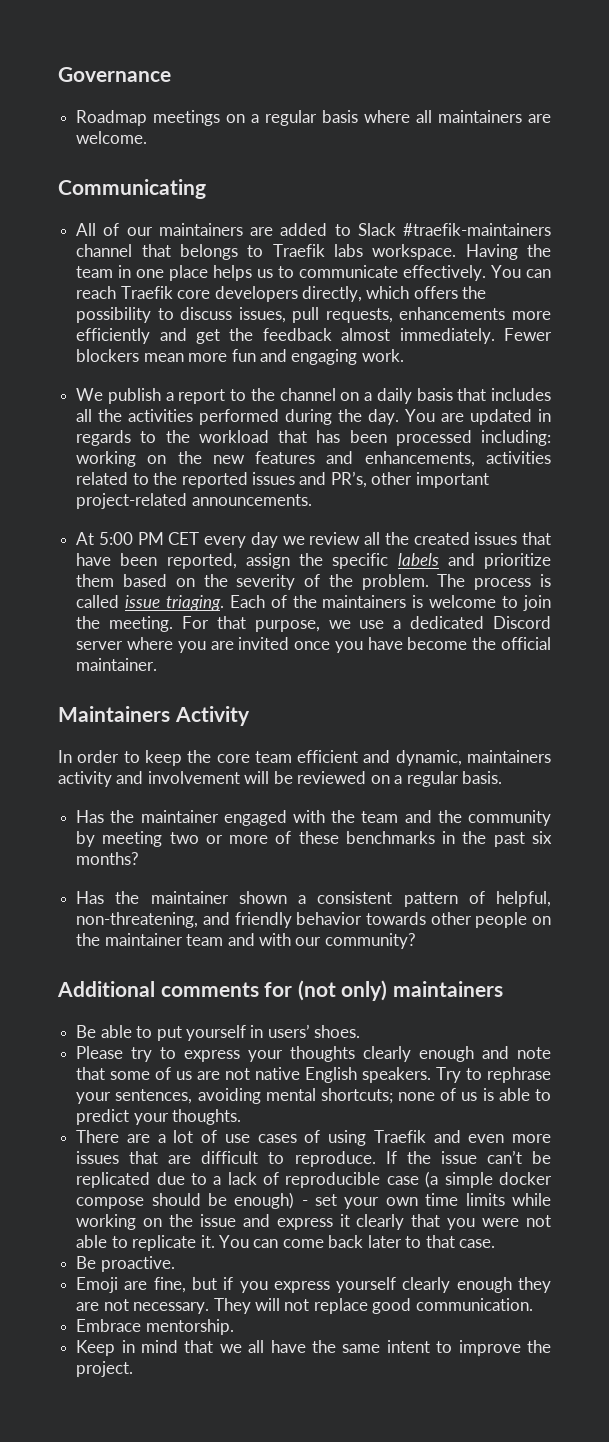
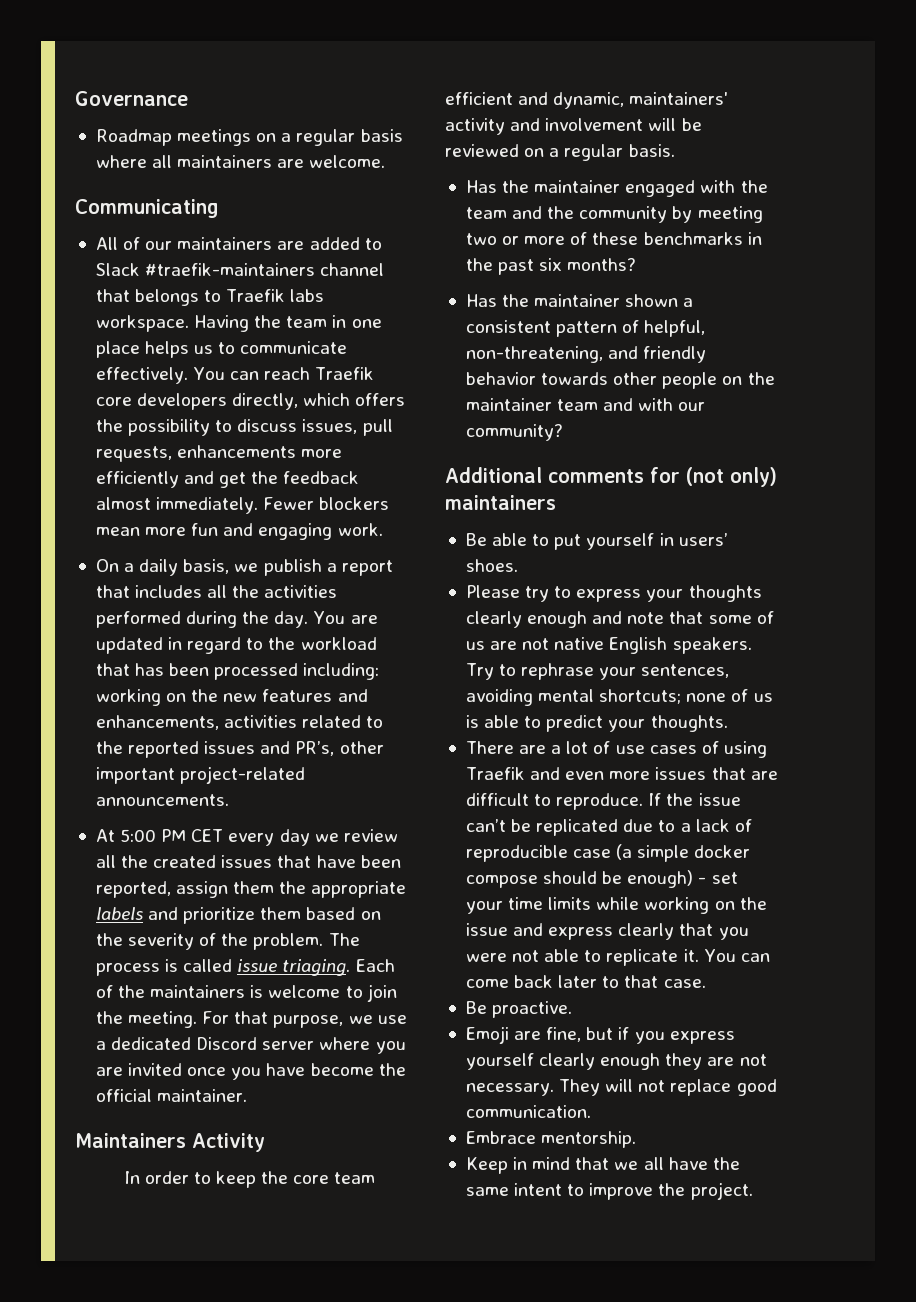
[76,388,453,404] We publish a report to the channel on a daily basis -> [95,559,393,576] On a daily basis, we publish a report
[76,430,132,446] regards -> [187,637,242,654] regard
[299,553,389,569] the specific -> [233,881,407,898] them the appropriate
[467,750,551,763] maintainers -> [629,92,729,105] maintainers'
[385,1197,418,1206] own -> (503, 907) none
[339,1214,350,1227] it -> (614, 933) none

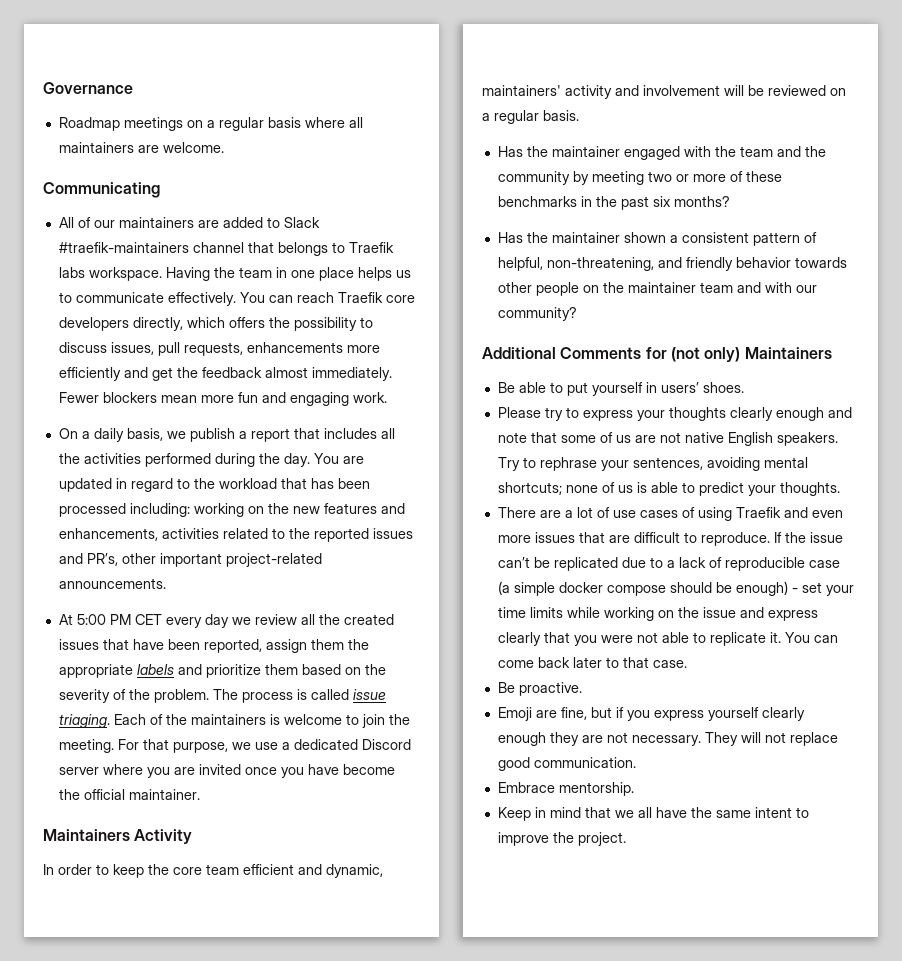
[548,469,644,483] comments -> [560,347,642,359] Comments
[445,495,556,510] maintainers -> [744,347,832,359] Maintainers

